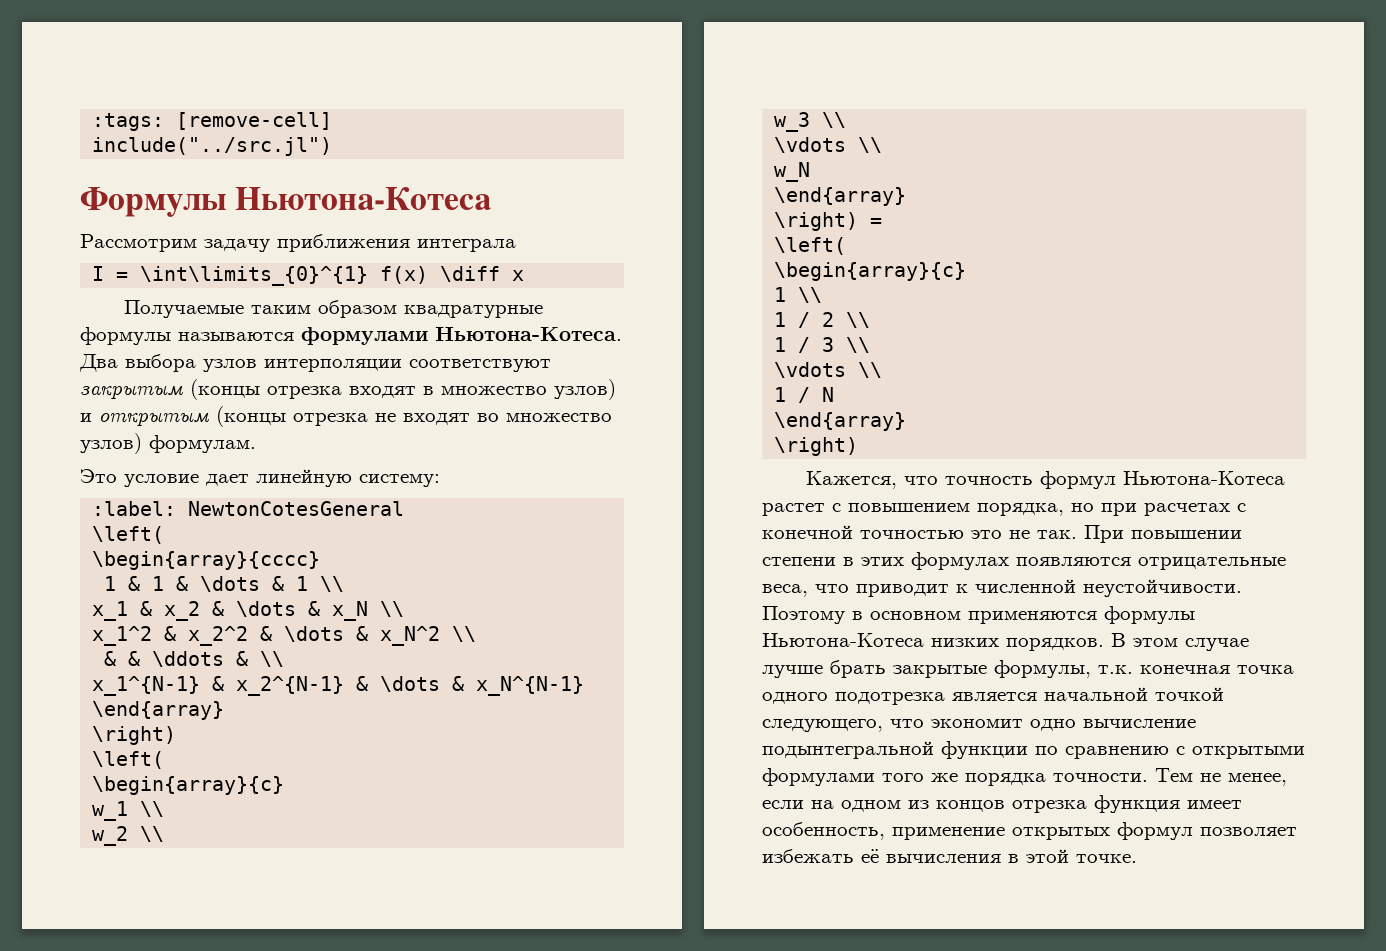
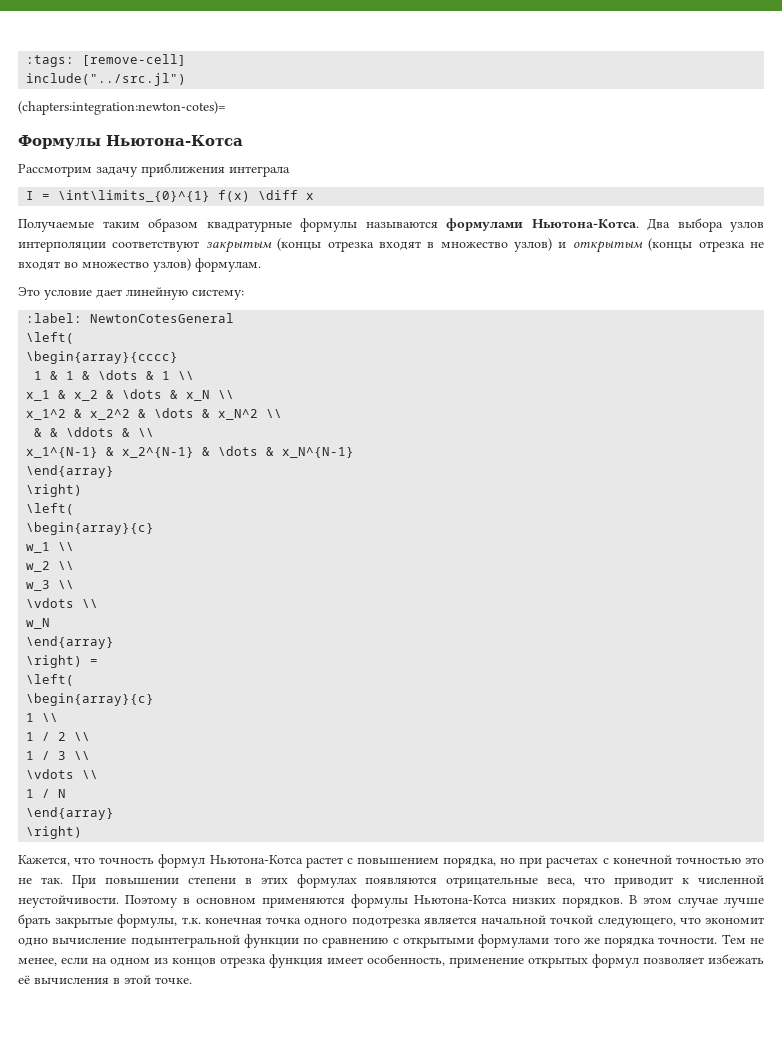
(333, 146) none -> [18,101,226,115] // (chapters:integration:newton-cotes)=
[235,187,492,210] Ньютона-Котеса -> [106,135,243,147] Ньютона-Котса
[435,326,622,342] Ньютона-Котеса. -> [531,219,639,229] Ньютона-Котса.
[1123,471,1286,485] Ньютона-Котеса -> [209,855,303,864] Ньютона-Котса
[762,633,924,647] Ньютона-Котеса -> [414,895,507,904] Ньютона-Котса

